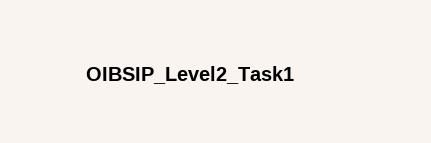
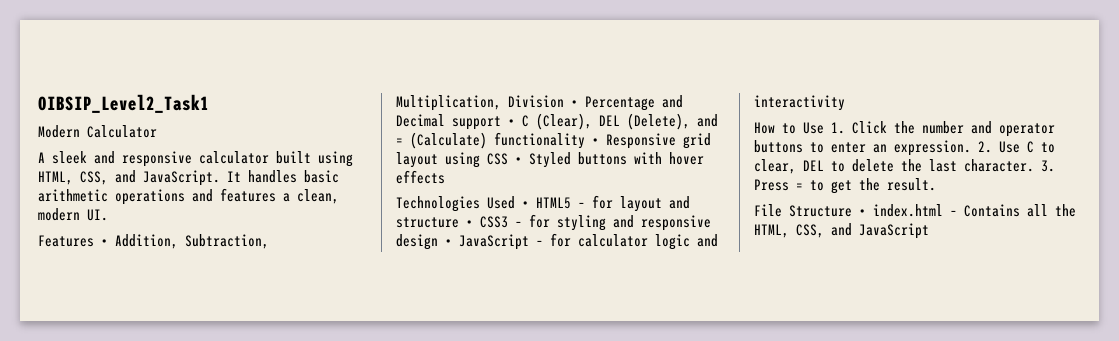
(294, 75) none -> [38,125,157,138] [38,151,353,167] [38,170,339,186] [38,188,339,205] [38,208,108,221] [38,234,269,249] [396,95,683,111] [396,113,718,130] [396,132,711,149] [396,152,704,168] [396,170,445,184] [396,195,690,212] [396,214,711,231] [396,233,718,250] [754,95,845,111] [754,121,1055,137] [754,140,1055,156] [754,159,1055,174] [754,178,936,194] [754,204,1076,217] [754,223,929,239] // Modern Calculator // A sleek and responsive calculator built using HTML, CSS, and JavaScript. It handles basic arithmetic operations and features a clean, modern UI. // Features • Addition, Subtraction, Multiplication, Division • Percentage and Decimal support • C (Clear), DEL (Delete), and = (Calculate) functionality • Responsive grid layout using CSS • Styled buttons with hover effects // Technologies Used • HTML5 – for layout and structure • CSS3 – for styling and responsive design • JavaScript – for calculator logic and interactivity // How to Use 1. Click the number and operator buttons to enter an expression. 2. Use C to clear, DEL to delete the last character. 3. Press = to get the result. // File Structure • index.html – Contains all the HTML, CSS, and JavaScript

